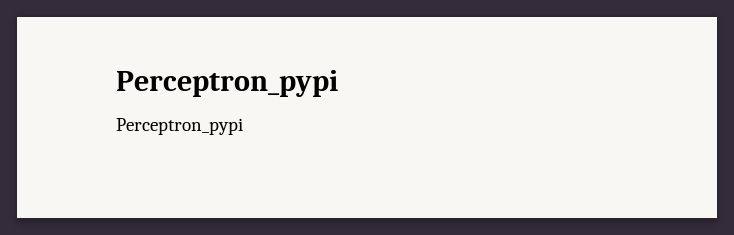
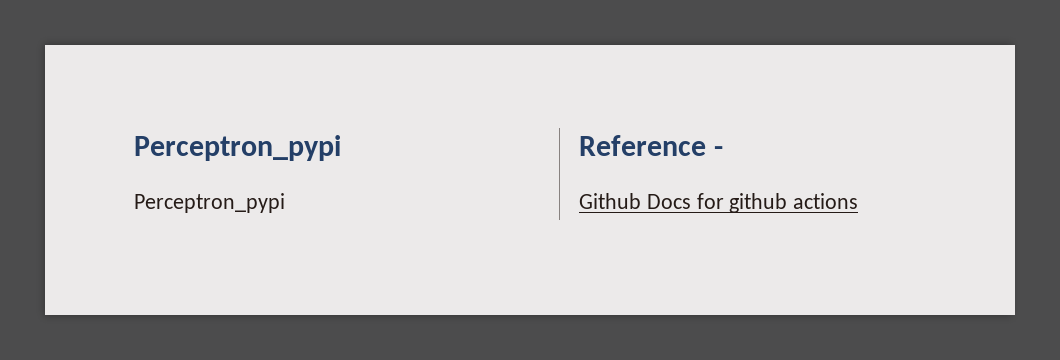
(243, 126) none -> [579,135,724,156] [579,193,859,213] // Reference - // Github Docs for github actions

